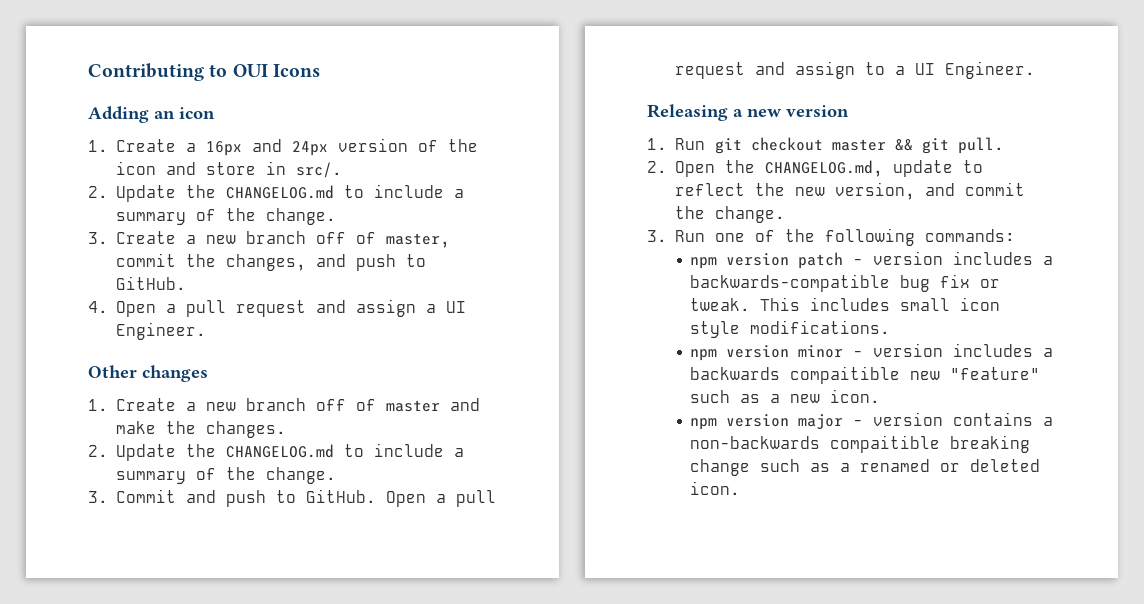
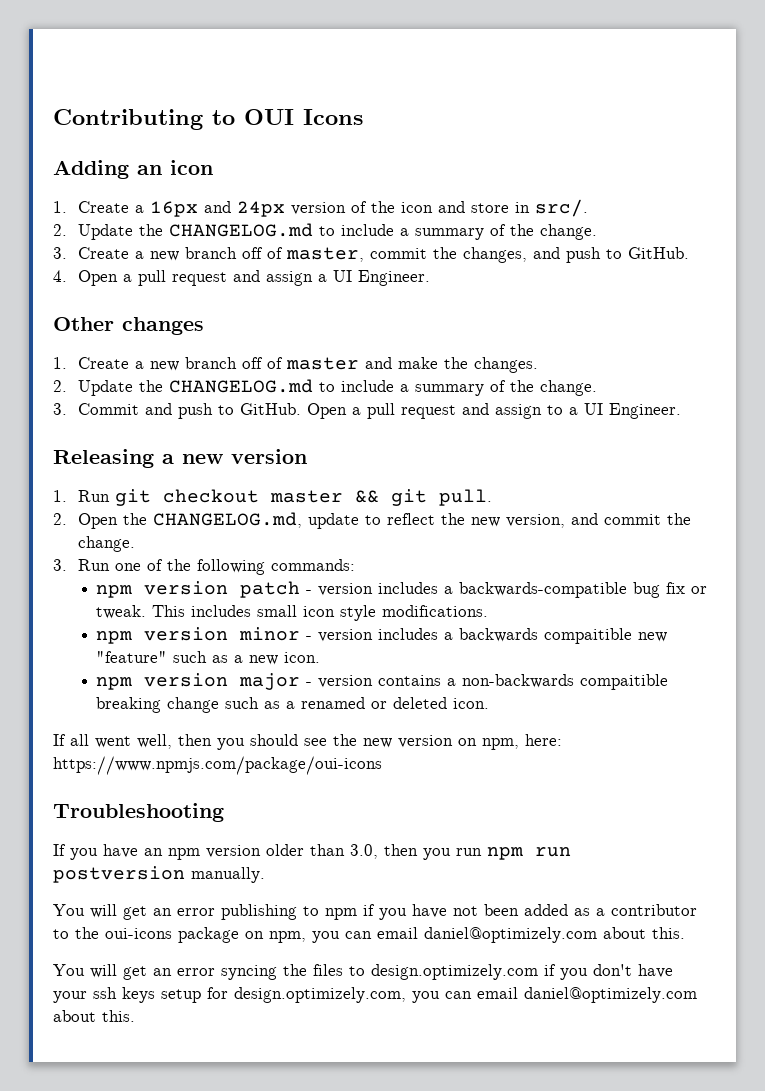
(741, 488) none -> [53,734,562,750] [53,756,382,775] [53,803,224,822] [53,844,571,860] [53,866,265,883] [53,904,697,920] [53,927,685,943] [53,964,673,980] [53,987,697,1003] [53,1010,135,1022] // If all went well, then you should see the new version on npm, here: https://www.npmjs.com/package/oui-icons // Troubleshooting // If you have an npm version older than 3.0, then you run npm run postversion manually. // You will get an error publishing to npm if you have not been added as a contributor to the oui-icons package on npm, you can email daniel@optimizely.com about this. // You will get an error syncing the files to design.optimizely.com if you don't have your ssh keys setup for design.optimizely.com, you can email daniel@optimizely.com about this.

